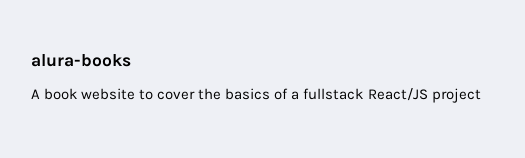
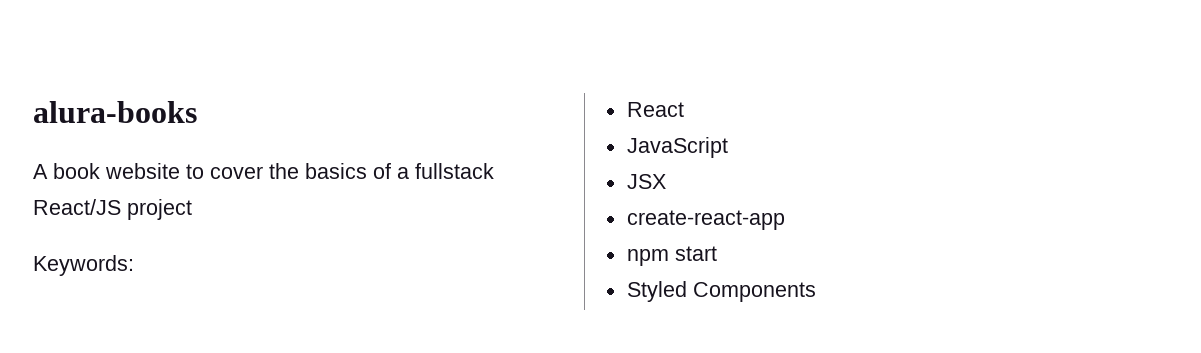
(481, 95) none -> [33,255,134,276] [626,102,684,117] [626,137,728,158] [626,174,666,189] [626,210,785,230] [626,246,717,266] [626,281,816,302] // Keywords: // React // JavaScript // JSX // create-react-app // npm start // Styled Components

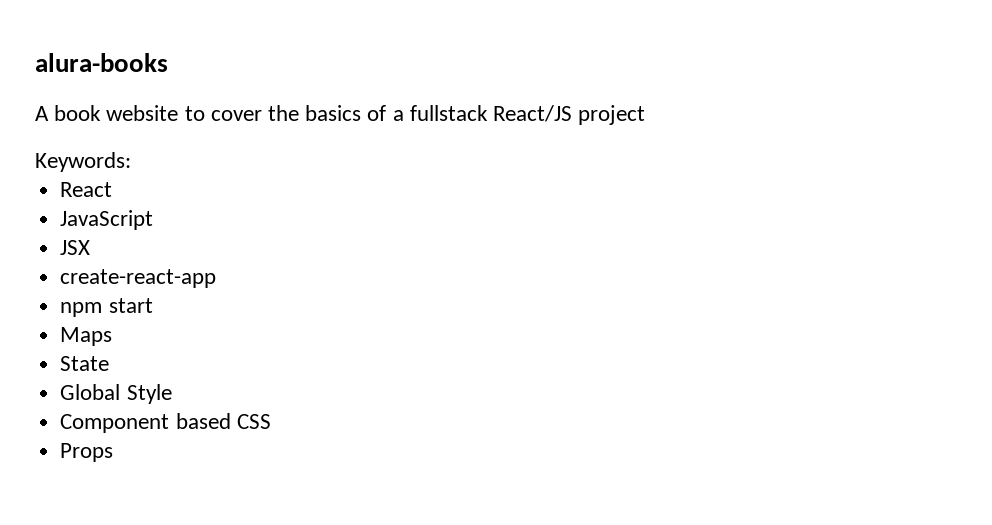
[626,281,816,302] Styled Components -> [60,327,113,346] [60,356,110,371] [60,384,172,404] [60,413,271,433] [60,443,114,462] Maps // State // Global Style // Component based CSS // Props

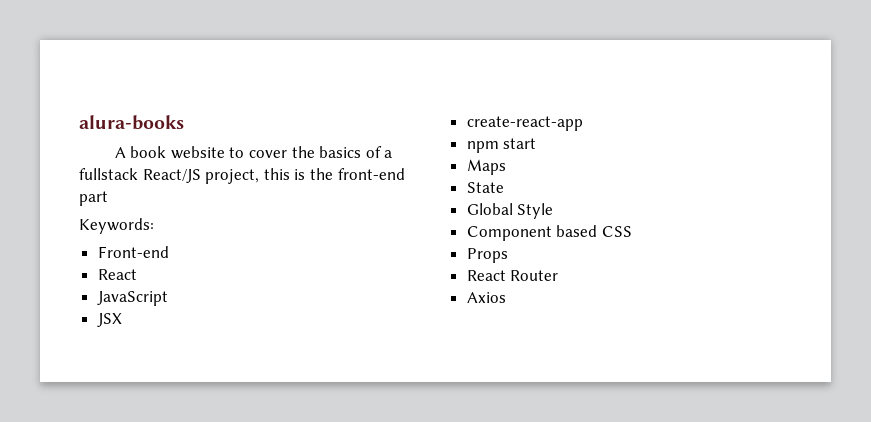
[578,105,646,125] project -> [205,168,405,184] [79,191,108,206] project, this is the front-end part
(131, 162) none -> [97,246,169,258] // Front-end
(114, 452) none -> [466,270,559,281] [466,292,506,303] // React Router // Axios

